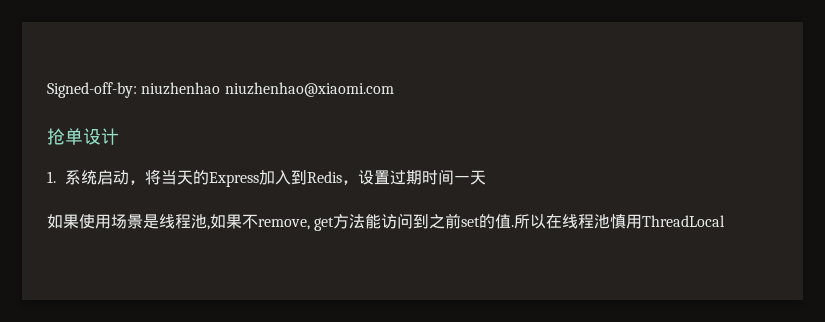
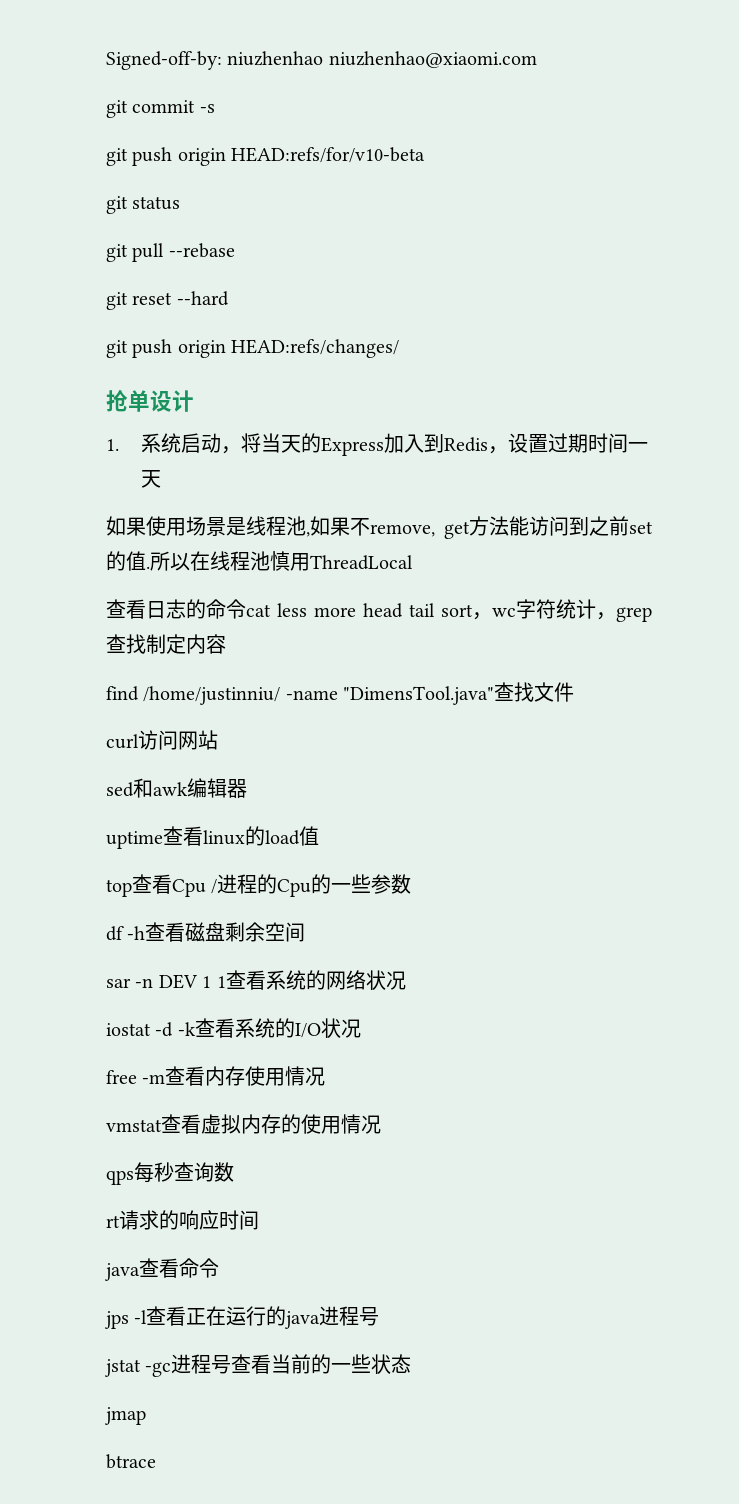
(394, 89) none -> [106,100,215,118] [106,147,426,166] [106,196,181,214] [106,243,235,262] [106,291,229,310] [106,339,400,358] // git commit -s // git push origin HEAD:refs/for/v10-beta // git status // git pull --rebase // git reset --hard // git push origin HEAD:refs/changes/
(726, 221) none -> [106,599,652,622] [106,634,226,654] [106,682,575,705] [106,730,218,750] [106,778,247,798] [106,826,319,849] [106,874,412,897] [106,922,306,942] [106,970,406,990] [106,1018,361,1038] [106,1066,326,1086] [106,1114,381,1134] [106,1162,234,1185] [106,1210,259,1230] [105,1258,219,1281] [105,1306,380,1329] [105,1354,412,1377] [105,1407,146,1425] [106,1454,156,1469] // 查看日志的命令cat less more head tail sort，wc字符统计，grep查找制定内容 // find /home/justinniu/ -name "DimensTool.java"查找文件 // curl访问网站 // sed和awk编辑器 // uptime查看linux的load值 // top查看Cpu /进程的Cpu的一些参数 // df -h查看磁盘剩余空间 // sar -n DEV 1 1查看系统的网络状况 // iostat -d -k查看系统的I/O状况 // free -m查看内存使用情况 // vmstat查看虚拟内存的使用情况 // qps每秒查询数 // rt请求的响应时间 // java查看命令 // jps -l查看正在运行的java进程号 // jstat -gc进程号查看当前的一些状态 // jmap // btrace

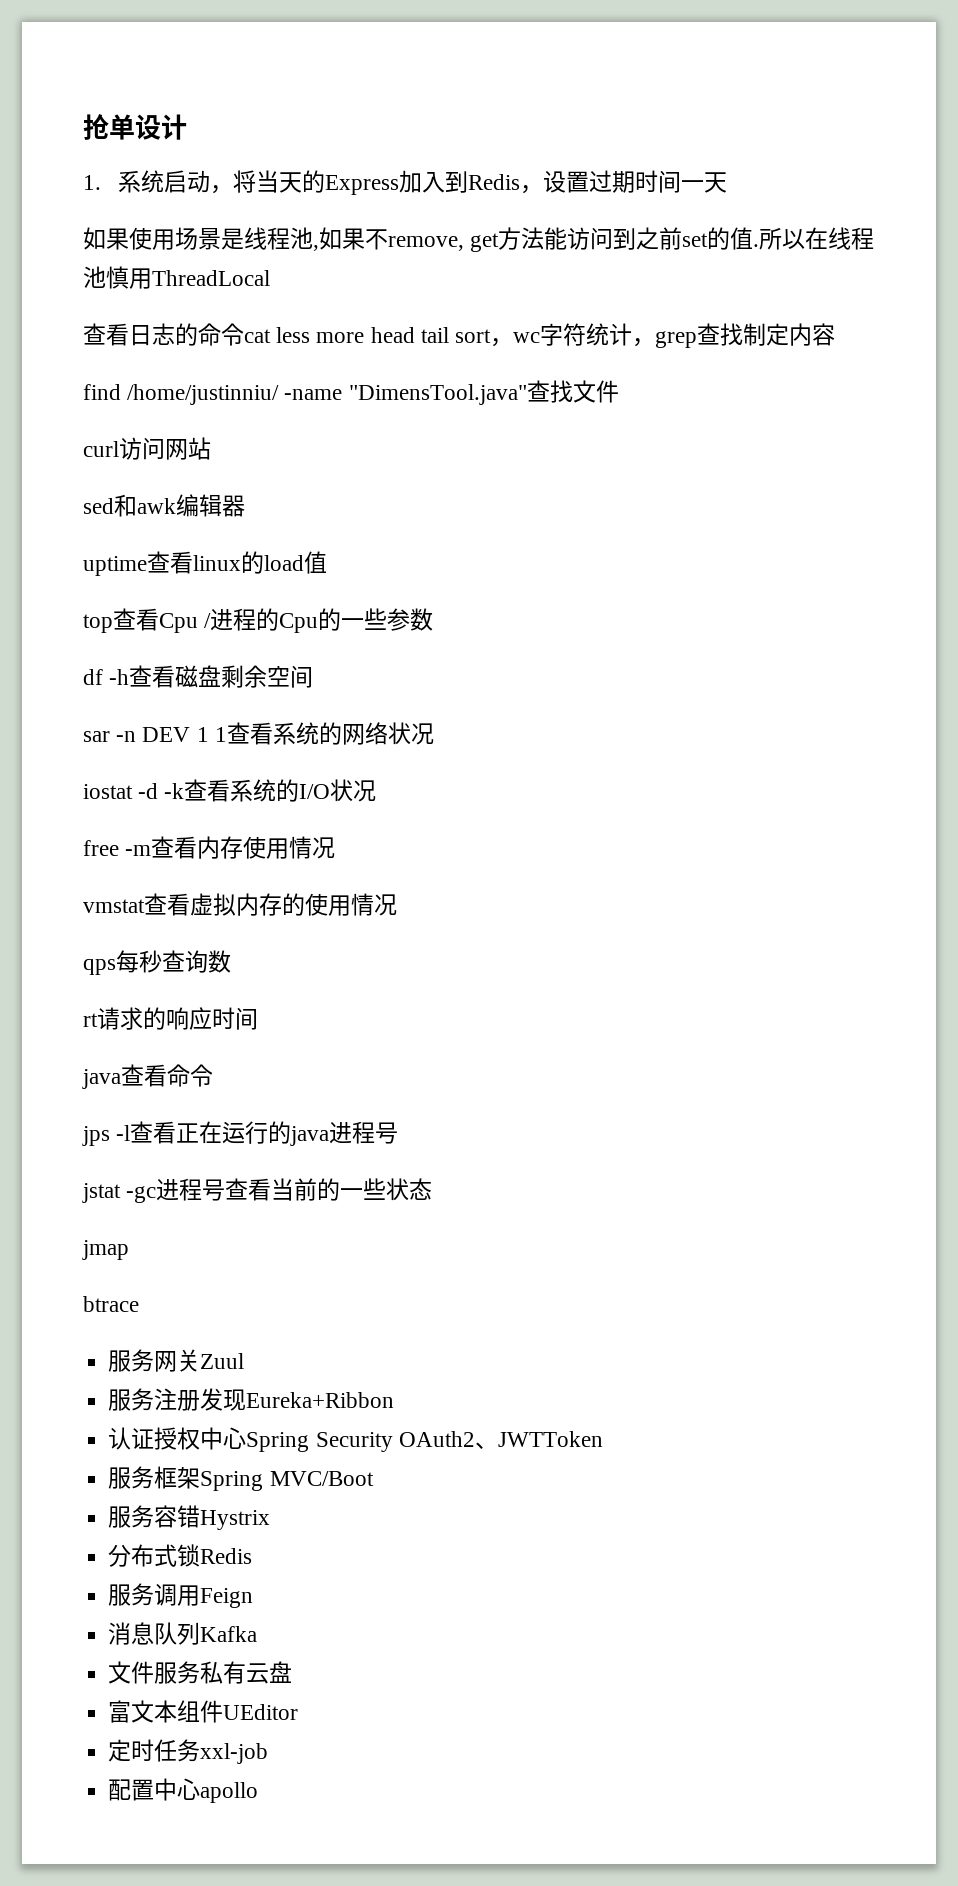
[106,51,537,70] [106,100,215,118] [106,147,426,166] [106,196,181,214] [106,243,235,262] [106,291,229,310] [106,339,400,358] Signed-off-by: niuzhenhao niuzhenhao@xiaomi.com // git commit -s // git push origin HEAD:refs/for/v10-beta // git status // git pull --rebase // git reset --hard // git push origin HEAD:refs/changes/ // -> (83, 127) none
(156, 1461) none -> [108,1349,245,1372] [108,1388,395,1411] [108,1427,603,1452] [108,1466,374,1491] [108,1505,271,1530] [108,1544,253,1567] [108,1583,254,1608] [108,1622,258,1645] [108,1661,293,1684] [108,1700,299,1723] [108,1739,269,1764] [108,1778,259,1803] // 服务网关Zuul // 服务注册发现Eureka+Ribbon // 认证授权中心Spring Security OAuth2、JWTToken // 服务框架Spring MVC/Boot // 服务容错Hystrix // 分布式锁Redis // 服务调用Feign // 消息队列Kafka // 文件服务私有云盘 // 富文本组件UEditor // 定时任务xxl-job // 配置中心apollo

